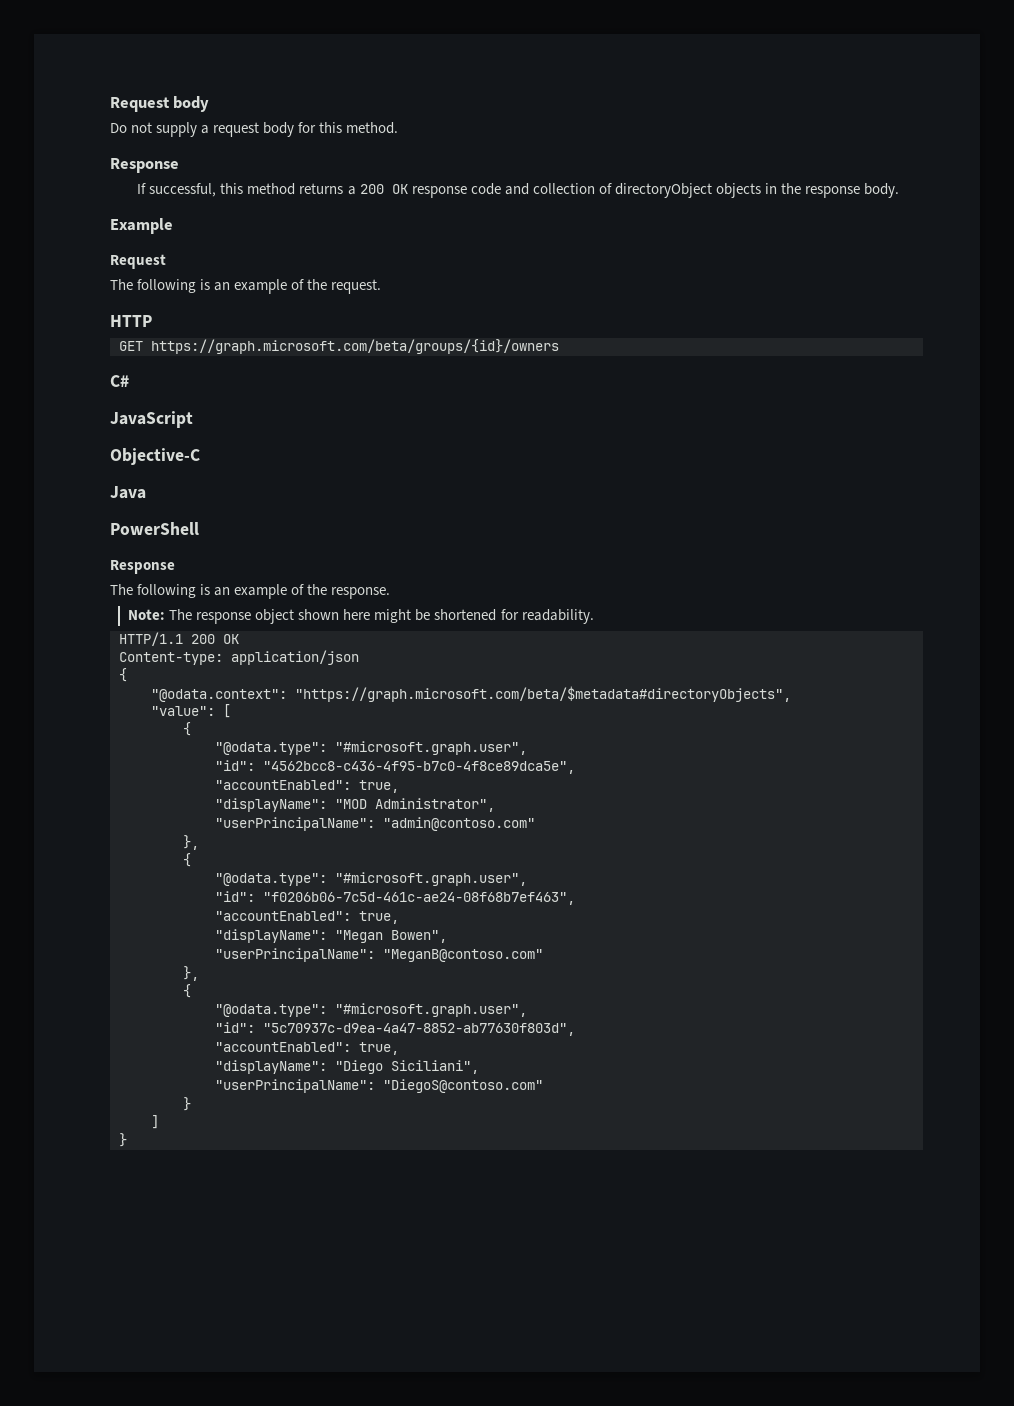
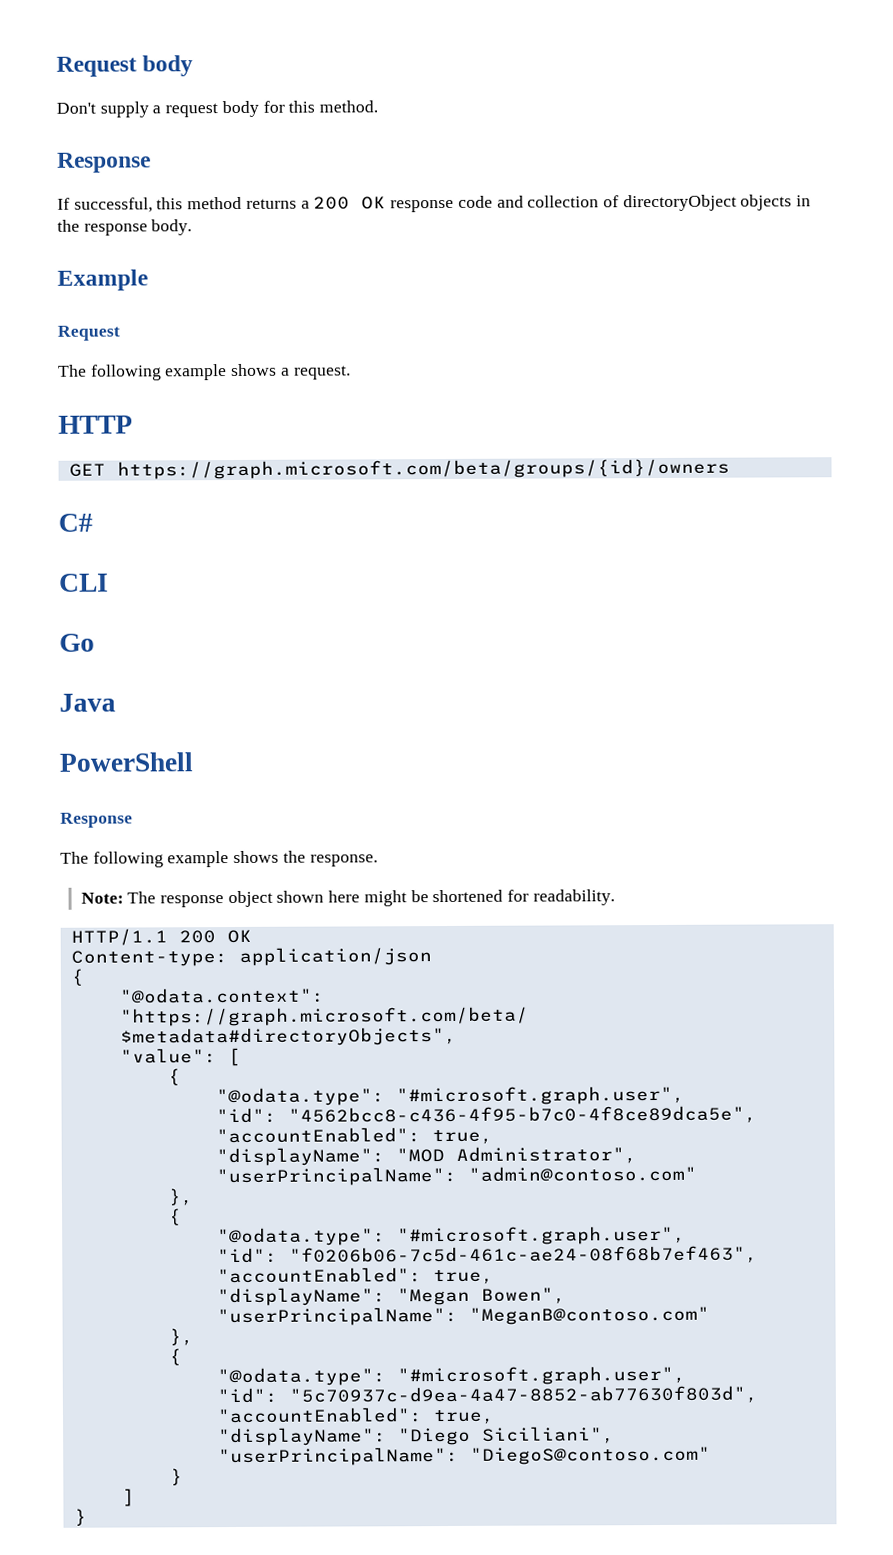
[110,122,153,133] Do not -> [56,102,96,114] Don't
[200,279,328,294] is an example of the -> [165,363,290,381] example shows a
[110,411,193,428] [110,448,200,465] JavaScript // Objective-C -> [59,573,109,592] [59,633,95,652] CLI // Go
[200,584,305,599] is an example of -> [167,850,280,868] example shows

